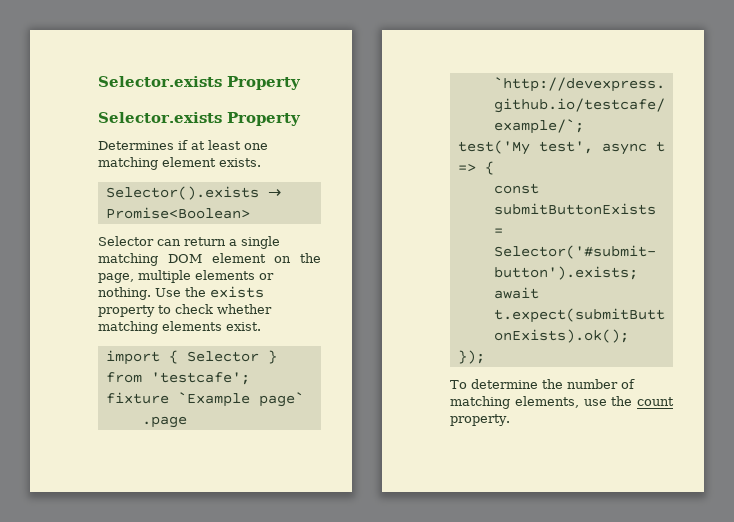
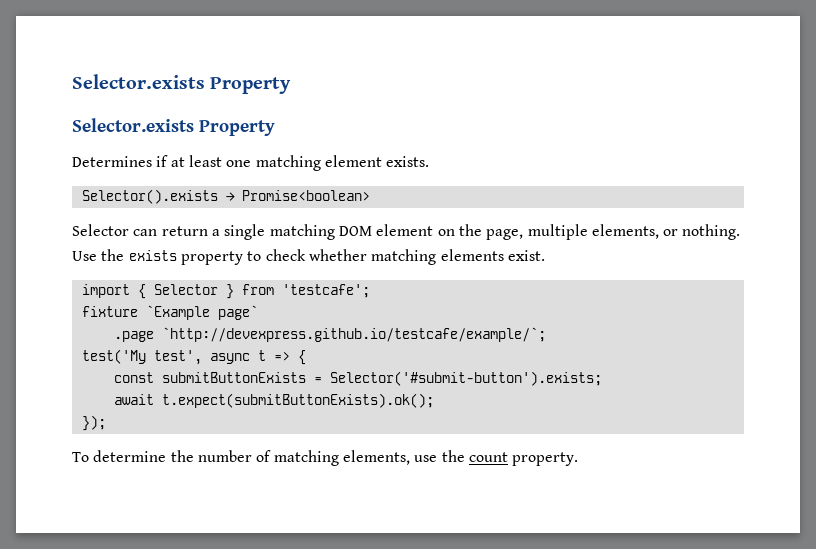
[105,207,250,219] Promise<Boolean> -> [241,190,370,201] Promise<boolean>
[195,270,255,280] elements -> [591,224,659,239] elements,

